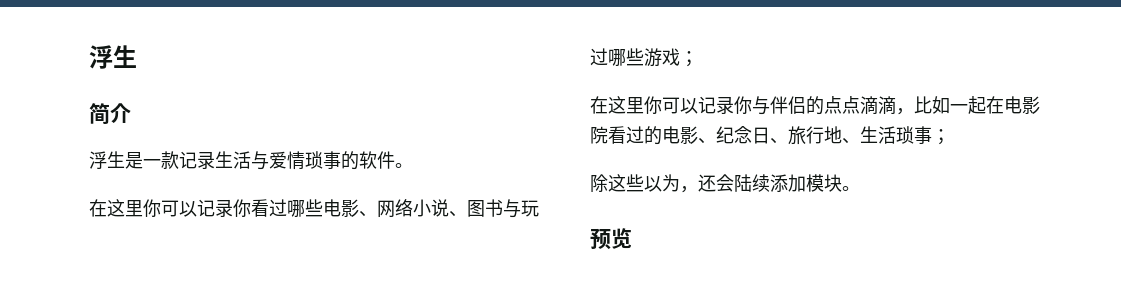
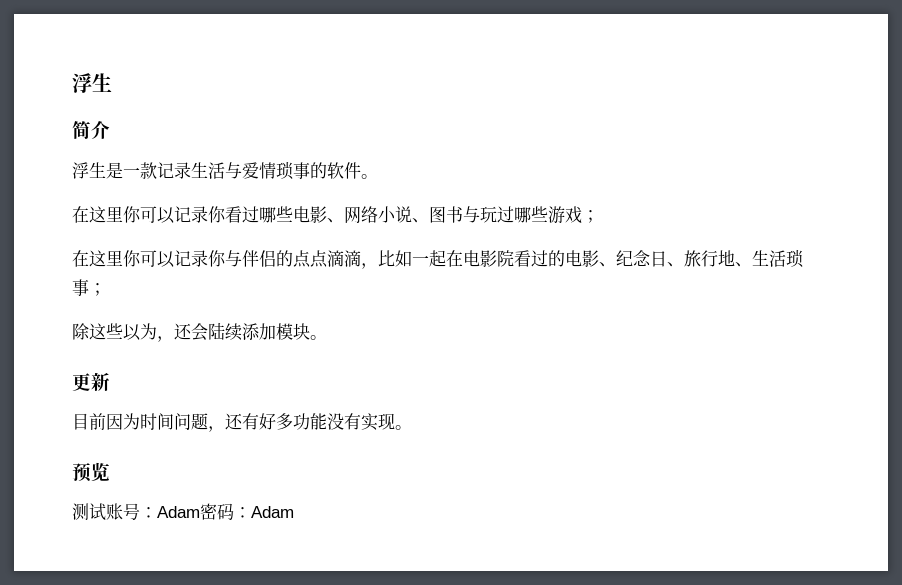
[590,228,632,250] 预览 -> [72,372,110,391] [72,413,412,432] [72,462,110,482] [72,503,294,521] 更新 // 目前因为时间问题，还有好多功能没有实现。 // 预览 // 测试账号：Adam密码：Adam

